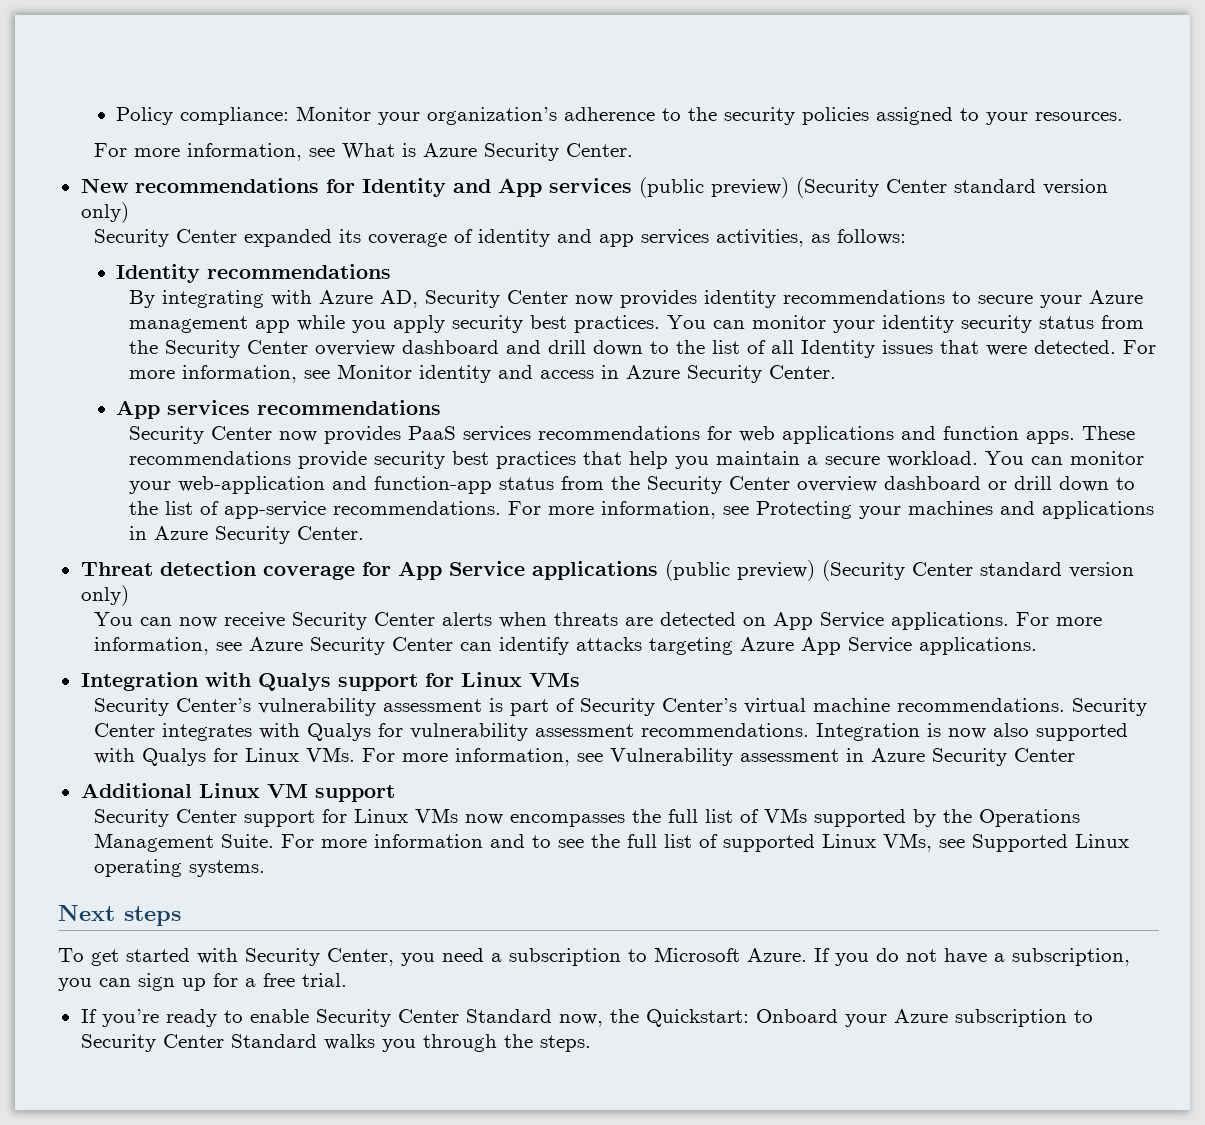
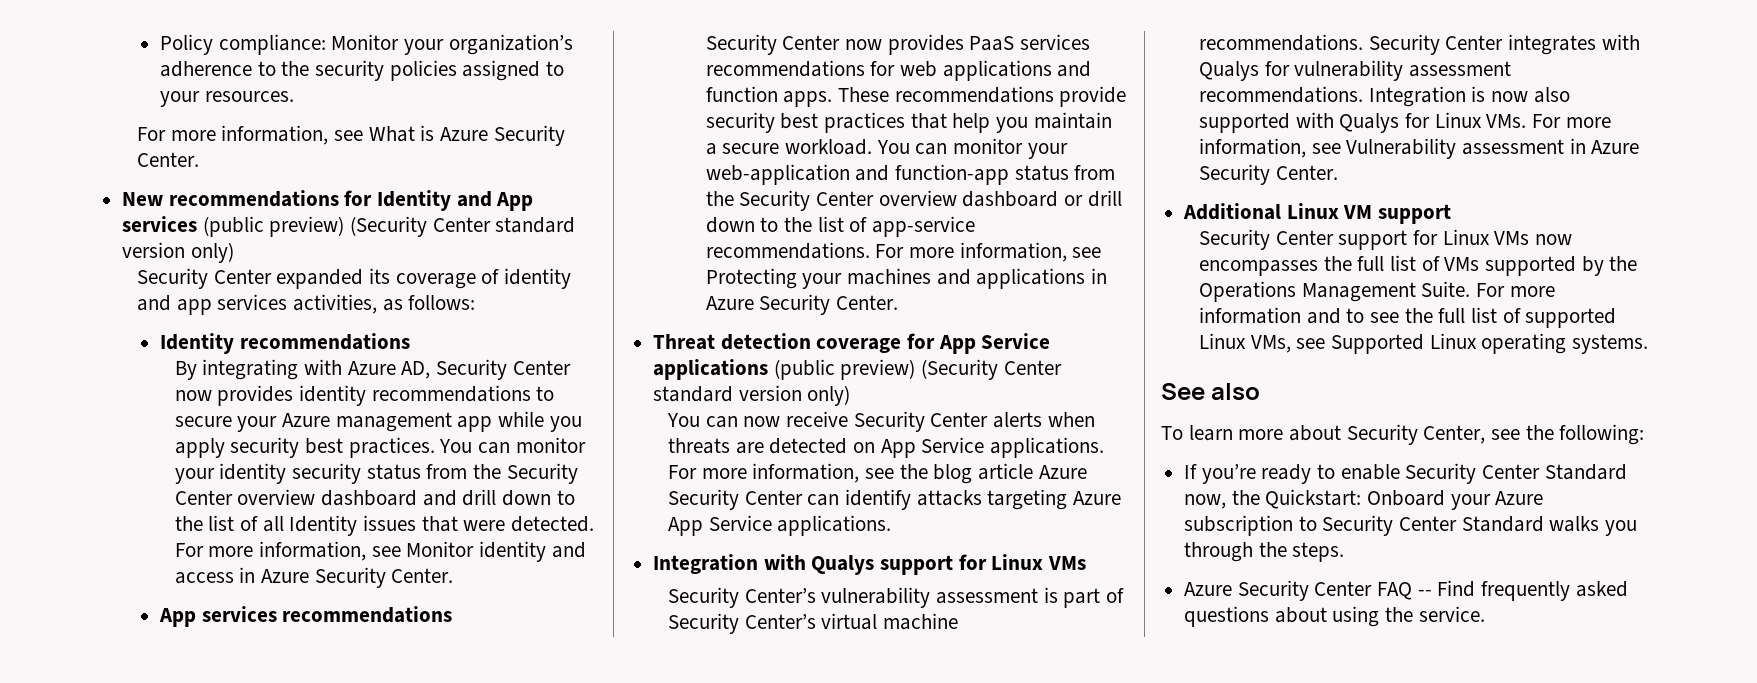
(242, 646) none -> [899,463,1033,484] the blog article
[1013,748,1075,762] Center -> [1275,165,1338,180] Center.
[58,905,181,926] Next steps -> [1161,383,1261,400] See also
[91,947,1130,966] [58,973,347,991] get started with Security Center, you need a subscription to Microsoft Azure. If you do not have a subscription, you can sign up for a free trial. -> [1188,424,1645,445] learn more about Security Center, see the following:
(591, 1043) none -> [1184,580,1628,601] [1184,606,1485,627] // Azure Security Center FAQ -- Find frequently asked questions about using the service.

